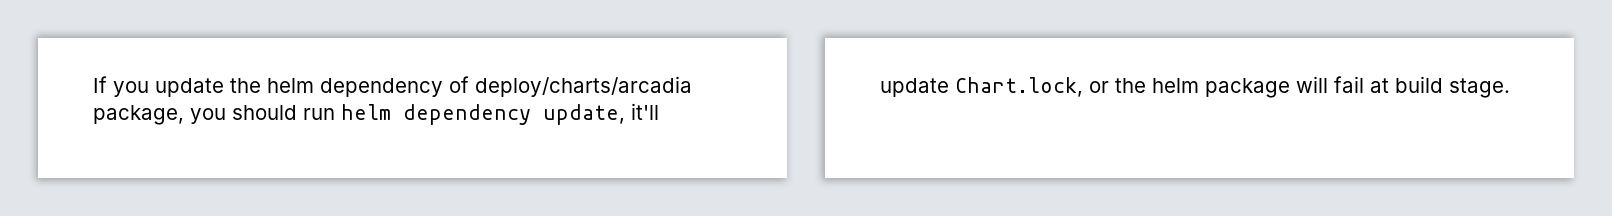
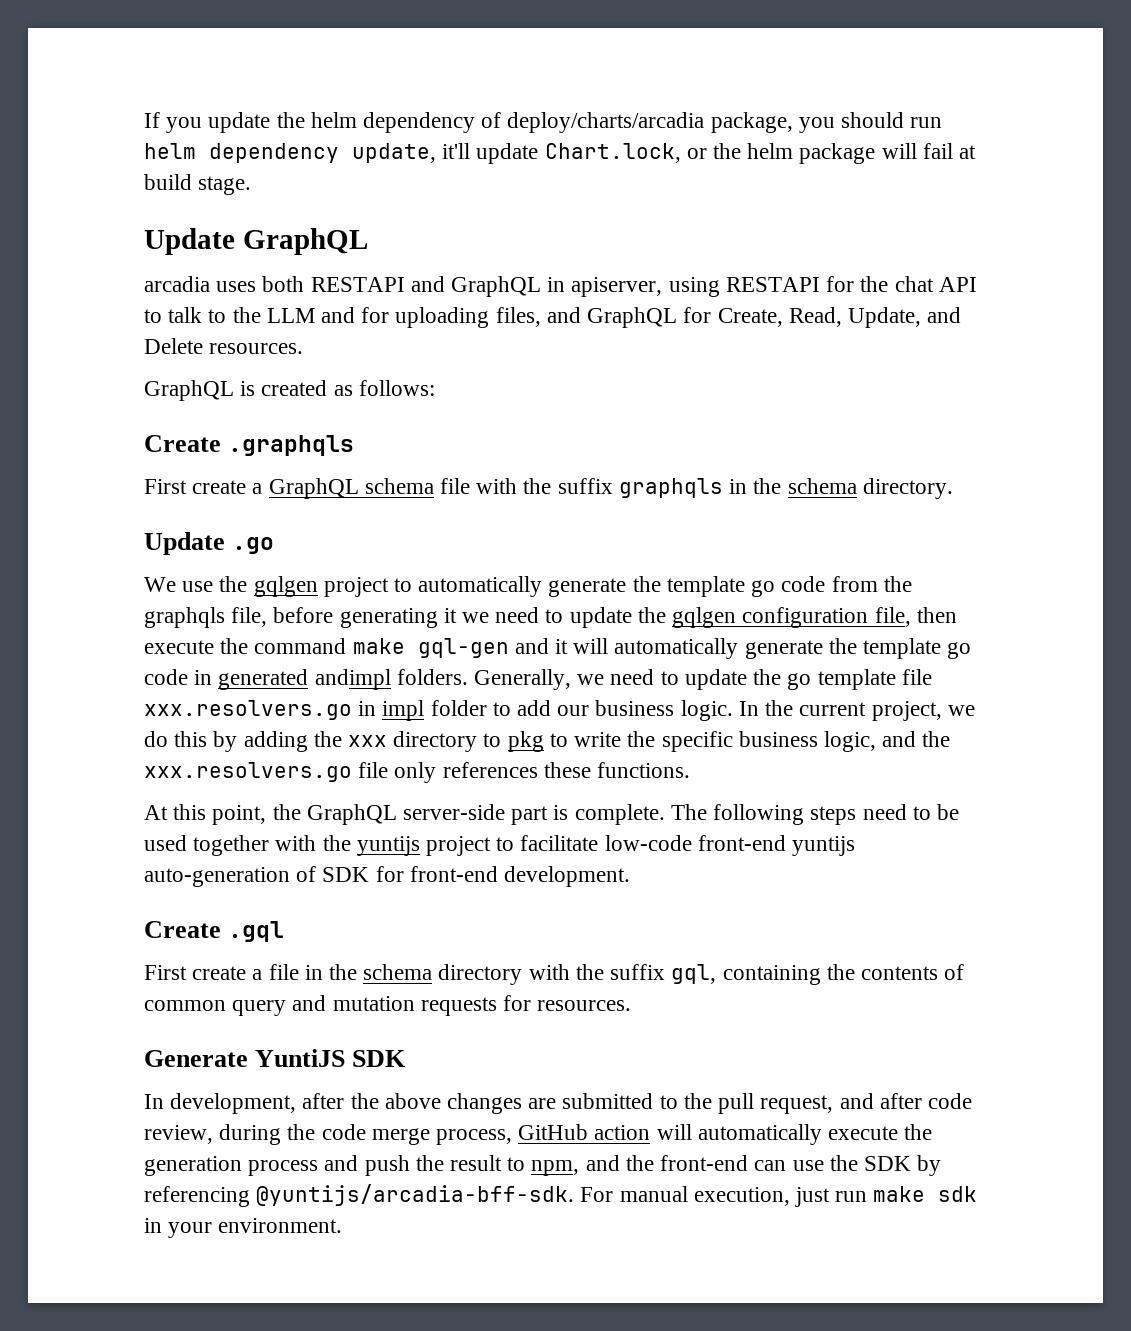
(1510, 88) none -> [144,228,368,255] [144,276,977,297] [144,307,962,328] [144,338,304,354] [144,380,435,401] [144,435,355,456] [144,478,953,499] [144,532,275,555] [144,576,912,597] [144,607,957,628] [144,638,972,659] [144,669,932,690] [144,700,975,721] [144,731,951,752] [144,762,691,783] [144,804,959,825] [144,835,856,856] [144,866,631,887] [144,921,285,942] [144,964,965,985] [144,995,632,1016] [144,1049,407,1067] [144,1093,972,1114] [144,1124,933,1145] [144,1155,942,1176] [144,1184,978,1207] [144,1218,343,1238] // Update GraphQL // arcadia uses both RESTAPI and GraphQL in apiserver, using RESTAPI for the chat API to talk to the LLM and for uploading files, and GraphQL for Create, Read, Update, and Delete resources. // GraphQL is created as follows: // Create .graphqls // First create a GraphQL schema file with the suffix graphqls in the schema directory. // Update .go // We use the gqlgen project to automatically generate the template go code from the graphqls file, before generating it we need to update the gqlgen configuration file, then execute the command make gql-gen and it will automatically generate the template go code in generated andimpl folders. Generally, we need to update the go template file xxx.resolvers.go in impl folder to add our business logic. In the current project, we do this by adding the xxx directory to pkg to write the specific business logic, and the xxx.resolvers.go file only references these functions. // At this point, the GraphQL server-side part is complete. The following steps need to be used together with the yuntijs project to facilitate low-code front-end yuntijs auto-generation of SDK for front-end development. // Create .gql // First create a file in the schema directory with the suffix gql, containing the contents of common query and mutation requests for resources. // Generate YuntiJS SDK // In development, after the above changes are submitted to the pull request, and after code review, during the code merge process, GitHub action will automatically execute the generation process and push the result to npm, and the front-end can use the SDK by referencing @yuntijs/arcadia-bff-sdk. For manual execution, just run make sdk in your environment.

